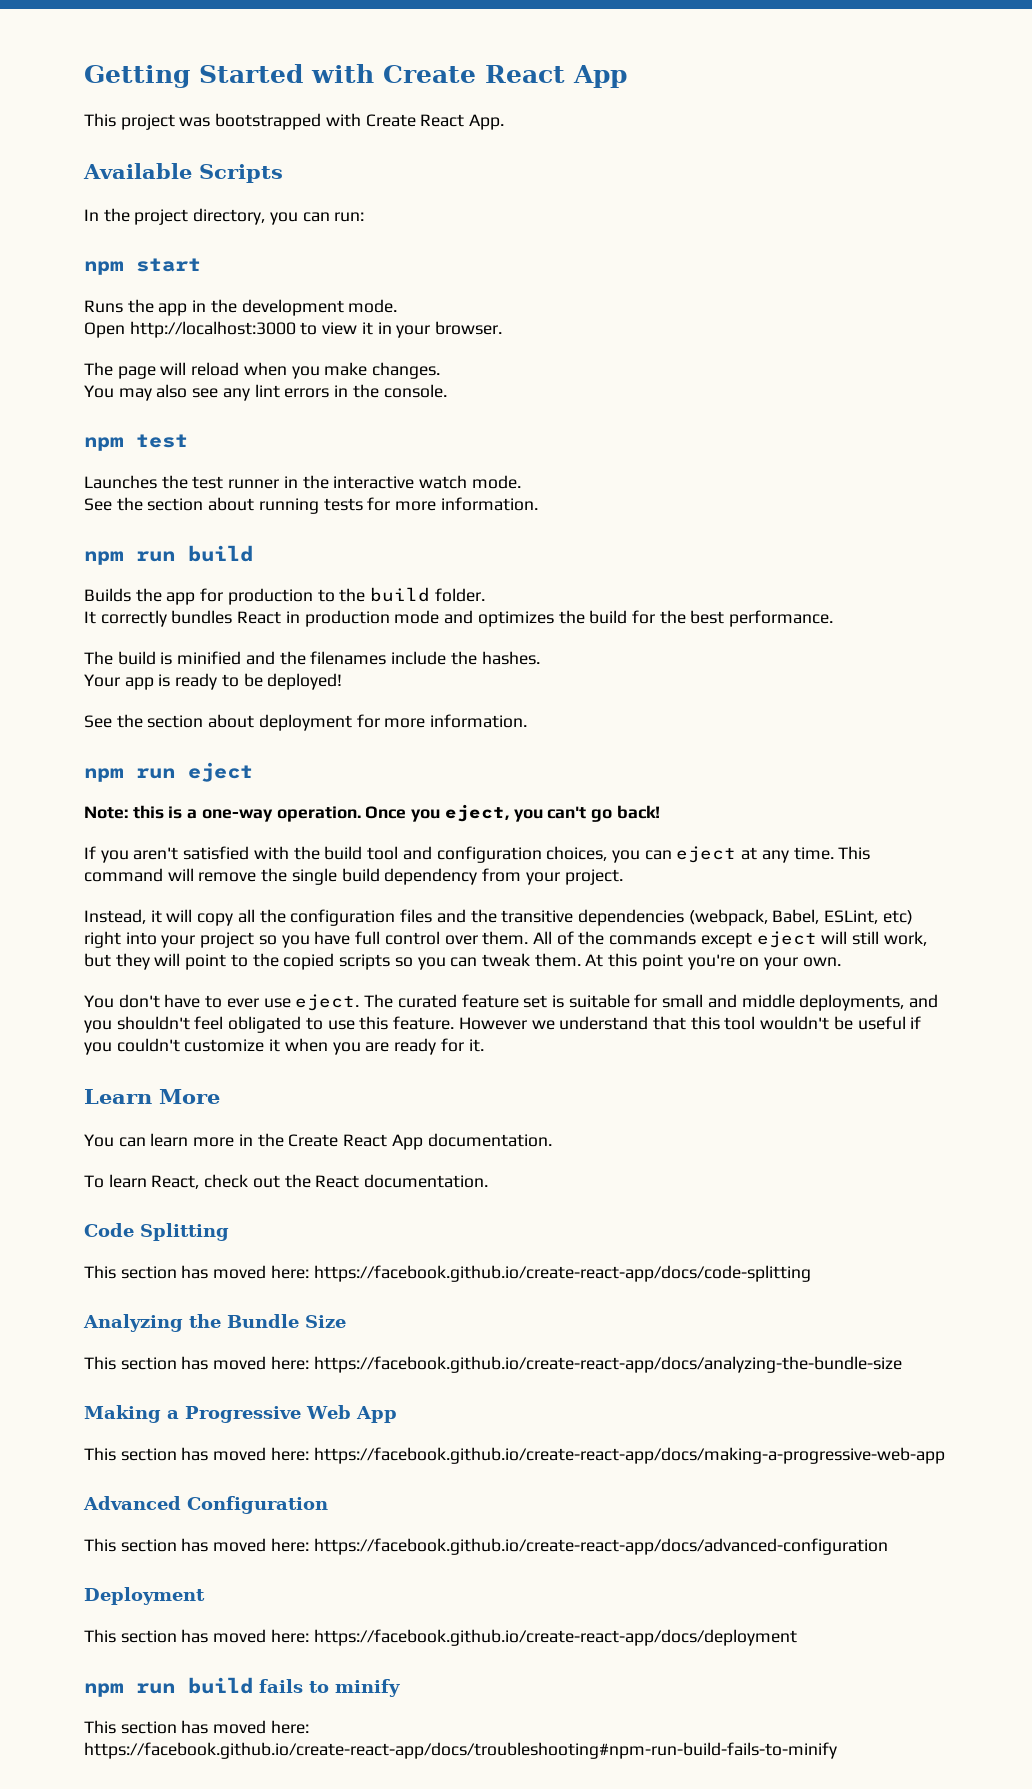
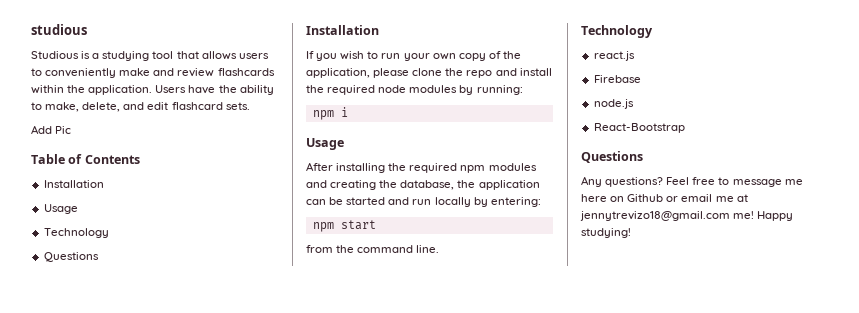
[84,64,627,88] [84,113,505,130] [83,163,283,183] [84,208,365,225] [84,258,201,275] [84,299,398,316] [84,321,503,338] [84,362,441,379] [84,384,447,401] [84,434,188,451] [84,475,521,489] [84,497,538,514] [84,545,253,565] [84,587,485,605] [84,610,834,627] [84,651,540,665] [84,673,343,690] [84,714,528,731] [84,762,253,782] [84,804,660,822] [84,846,871,863] [84,868,623,885] [84,909,913,926] [84,931,927,948] [84,953,841,970] [84,994,939,1011] [84,1016,922,1033] [84,1038,484,1055] [84,1089,220,1104] [84,1133,552,1150] [84,1174,489,1189] [84,1223,229,1241] [84,1265,811,1282] [83,1314,346,1332] [84,1356,902,1373] [84,1405,397,1423] [84,1447,945,1464] [83,1496,328,1514] [84,1538,888,1555] [84,1587,205,1605] [84,1629,797,1646] [84,1677,400,1697] [84,1720,309,1734] [84,1742,837,1759] Getting Started with Create React App // This project was bootstrapped with Create React App. // Available Scripts // In the project directory, you can run: // npm start // Runs the app in the development mode. // Open http://localhost:3000 to view it in your browser. // The page will reload when you make changes. // You may also see any lint errors in the console. // npm test // Launches the test runner in the interactive watch mode. // See the section about running tests for more information. // npm run build // Builds the app for production to the build folder. // It correctly bundles React in production mode and optimizes the build for the best performance. // The build is minified and the filenames include the hashes. // Your app is ready to be deployed! // See the section about deployment for more information. // npm run eject // Note: this is a one-way operation. Once you eject, you can't go back! // If you aren't satisfied with the build tool and configuration choices, you can eject at any time. This command will remove the single build dependency from your project. // Instead, it will copy all the configuration files and the transitive dependencies (webpack, Babel, ESLint, etc) right into your project so you have full control over them. All of the commands except eject will still work, but they will point to the copied scripts so you can tweak them. At this point you're on your own. // You don't have to ever use eject. The curated feature set is suitable for small and middle deployments, and you shouldn't feel obligated to use this feature. However we understand that this tool wouldn't be useful if you couldn't customize it when you are ready for it. // Learn More // You can learn more in the Create React App documentation. // To learn React, check out the React documentation. // Code Splitting // This section has moved here: https://facebook.github.io/create-react-app/docs/code-splitting // Analyzing the Bundle Size // This section has moved here: https://facebook.github.io/create-react-app/docs/analyzing-the-bundle-size // Making a Progressive Web App // This section has moved here: https://facebook.github.io/create-react-app/docs/making-a-progressive-web-app // Advanced Configuration // This section has moved here: https://facebook.github.io/create-react-app/docs/advanced-configuration // Deployment // This section has moved here: https://facebook.github.io/create-react-app/docs/deployment // npm run build fails to minify // This section has moved here: https://facebook.github.io/create-react-app/docs/troubleshooting#npm-run-build-fails-to-minify -> [31,24,87,35] [31,51,269,61] [31,68,275,78] [31,85,274,95] [31,102,250,112] [31,125,72,134] [31,154,140,164] [43,180,104,188] [43,204,78,214] [43,228,109,238] [43,252,99,262] [306,25,379,35] [306,51,521,61] [306,68,552,78] [306,85,523,95] [312,107,348,120] [306,138,344,150] [306,162,537,173] [306,180,540,190] [306,197,541,207] [312,220,376,232] [306,245,440,253] [581,25,653,38] [593,51,635,61] [593,75,641,83] [593,99,634,109] [593,123,685,133] [581,151,643,163] [581,176,803,187] [581,194,748,202] [580,211,794,221] [581,228,631,238] studious // Studious is a studying tool that allows users to conveniently make and review flashcards within the application. Users have the ability to make, delete, and edit flashcard sets. // Add Pic // Table of Contents // Installation // Usage // Technology // Questions // Installation // If you wish to run your own copy of the application, please clone the repo and install the required node modules by running: // npm i // Usage // After installing the required npm modules and creating the database, the application can be started and run locally by entering: // npm start // from the command line. // Technology // react.js // Firebase // node.js // React-Bootstrap // Questions // Any questions? Feel free to message me here on Github or email me at jennytrevizo18@gmail.com me! Happy studying!

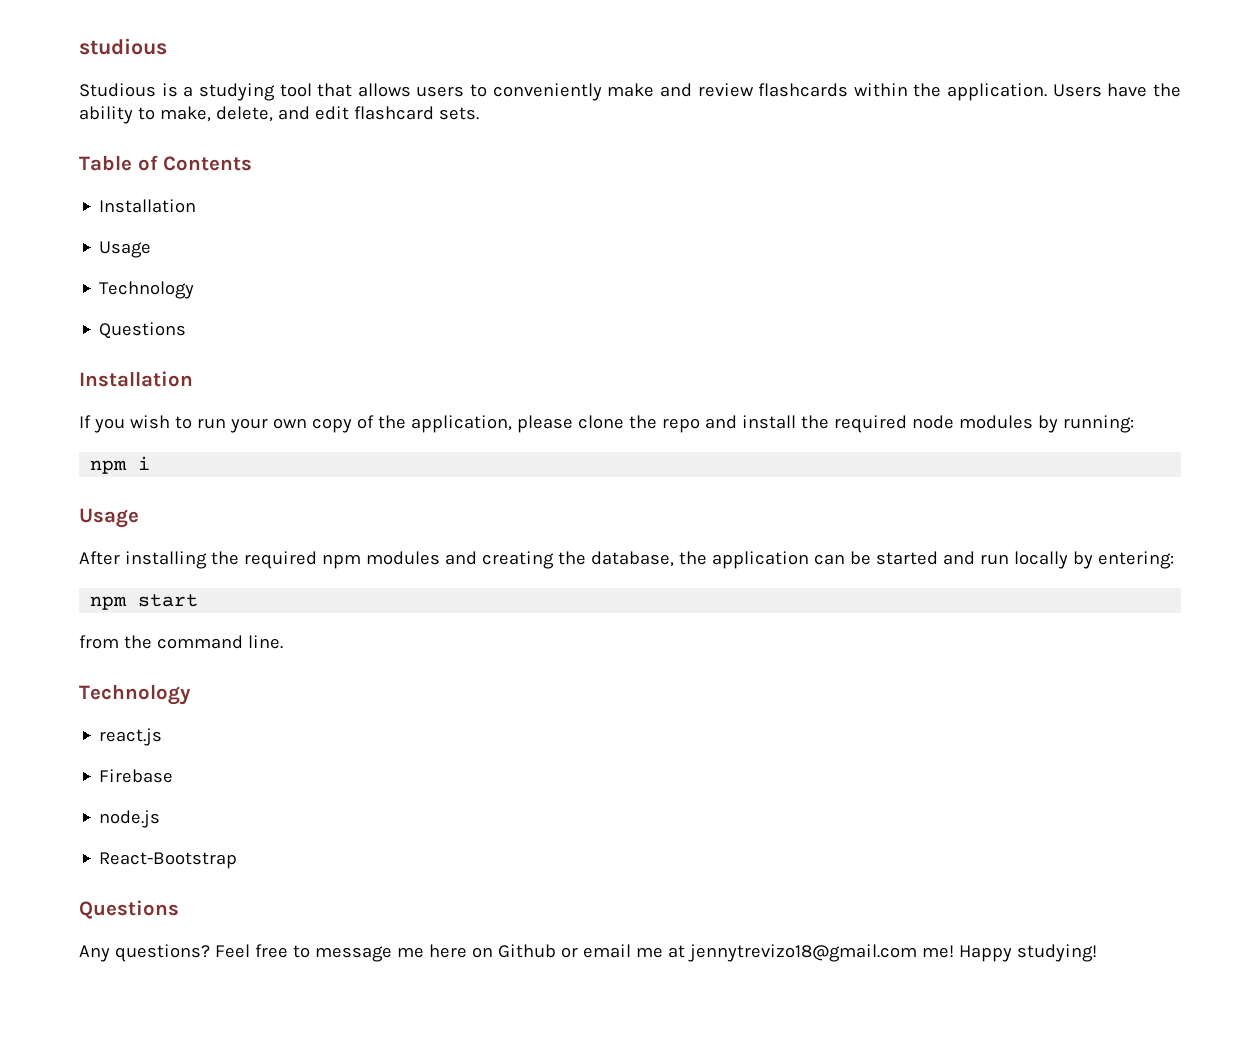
[31,125,72,134] // Add Pic -> (479, 113) none

